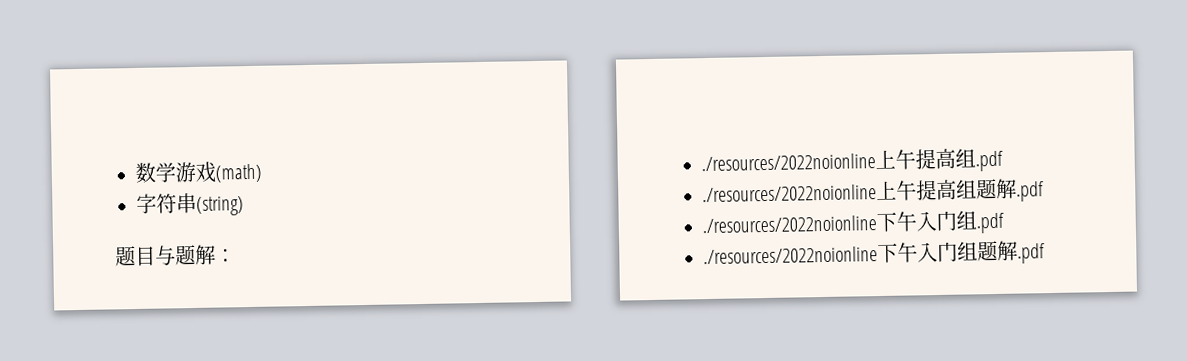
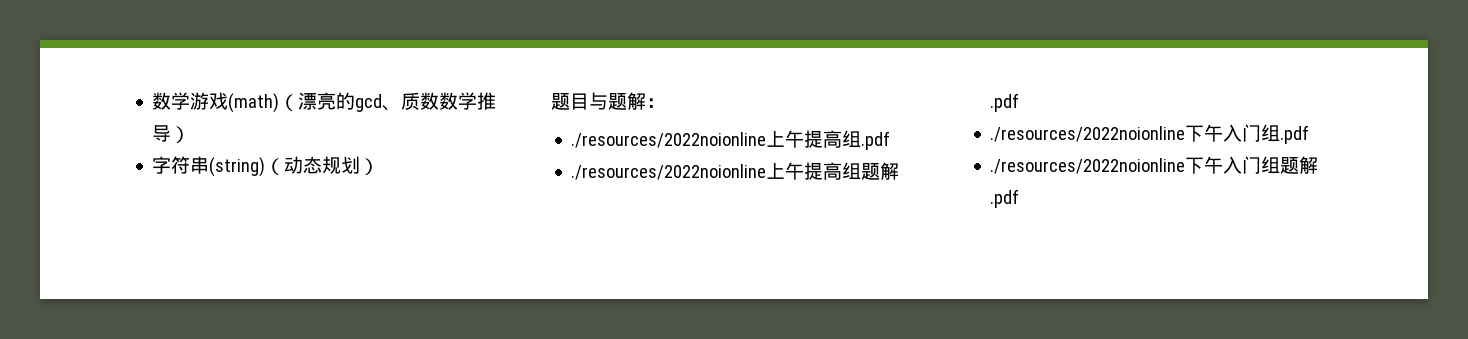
(262, 173) none -> [279,92,497,112] [152,125,191,143] （漂亮的gcd、质数数学推导）
(244, 206) none -> [265,156,380,175] （动态规划）

